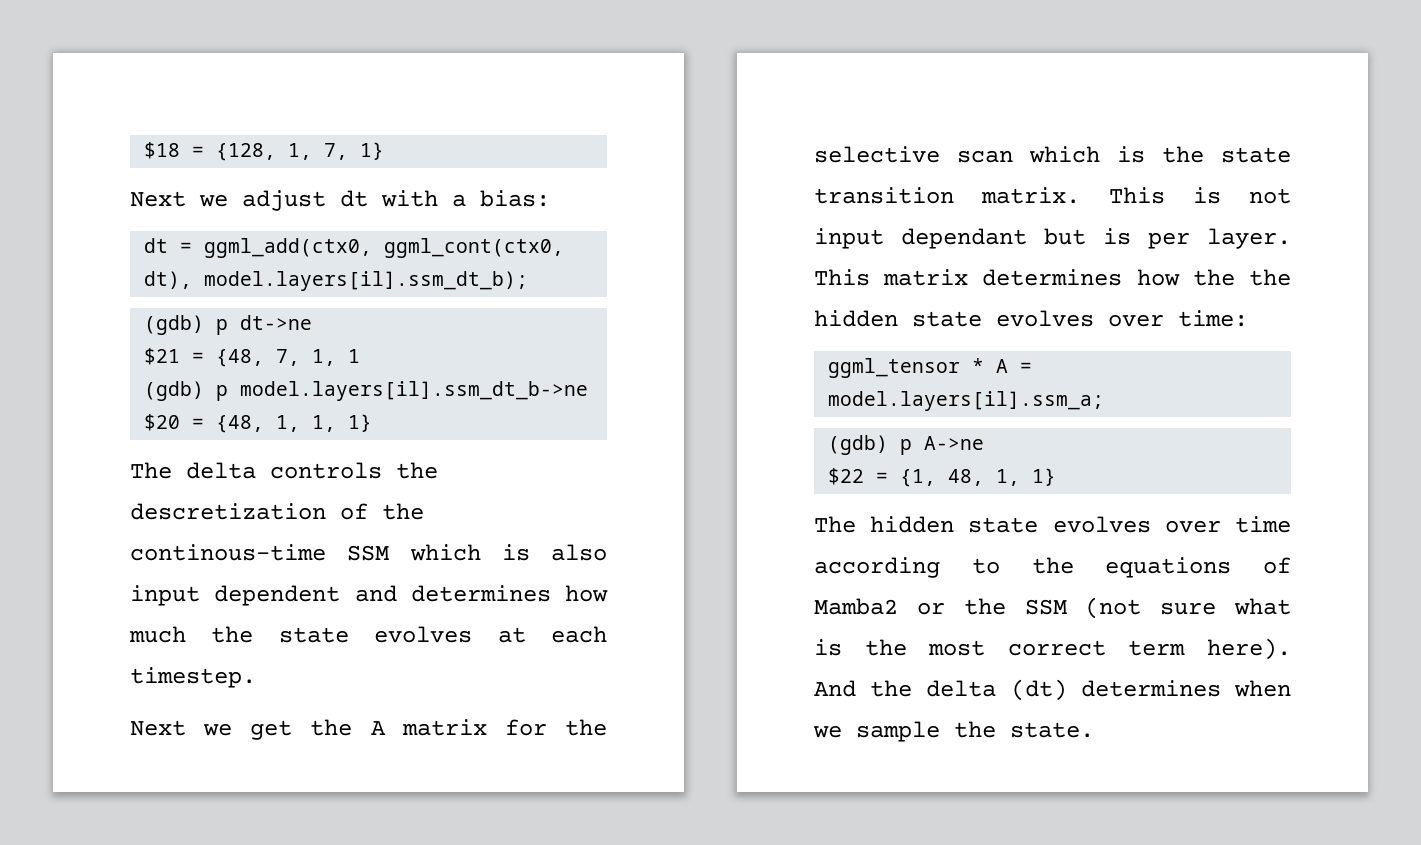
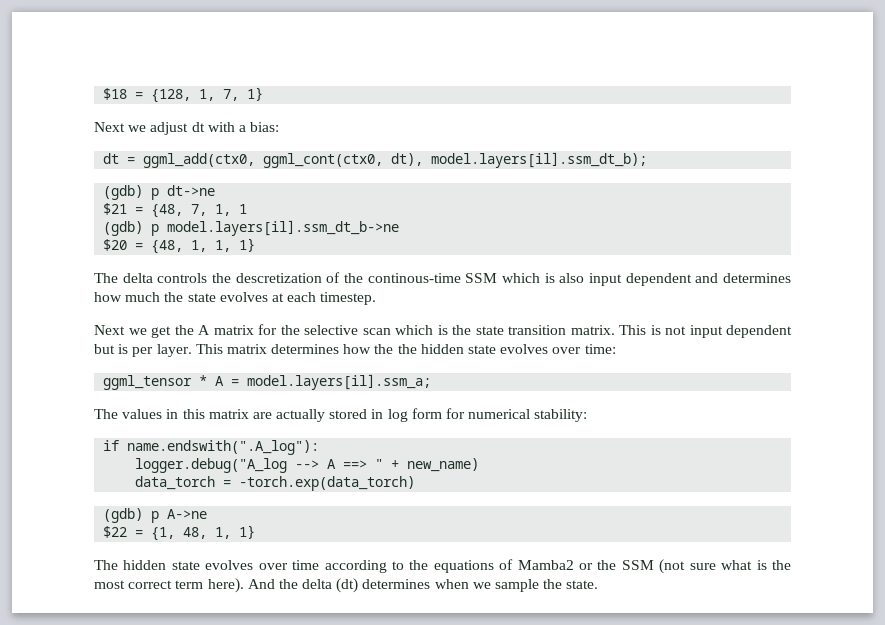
[901,228,1027,249] dependant -> [726,325,792,338] dependent
(1105, 401) none -> [94,408,588,422] [103,440,320,455] [135,458,480,473] [135,476,416,491] // The values in this matrix are actually stored in log form for numerical stability: // if name.endswith(".A_log"): // logger.debug("A_log --> A ==> " + new_name) // data_torch = -torch.exp(data_torch)

